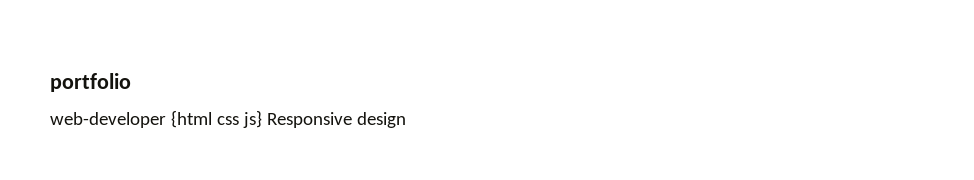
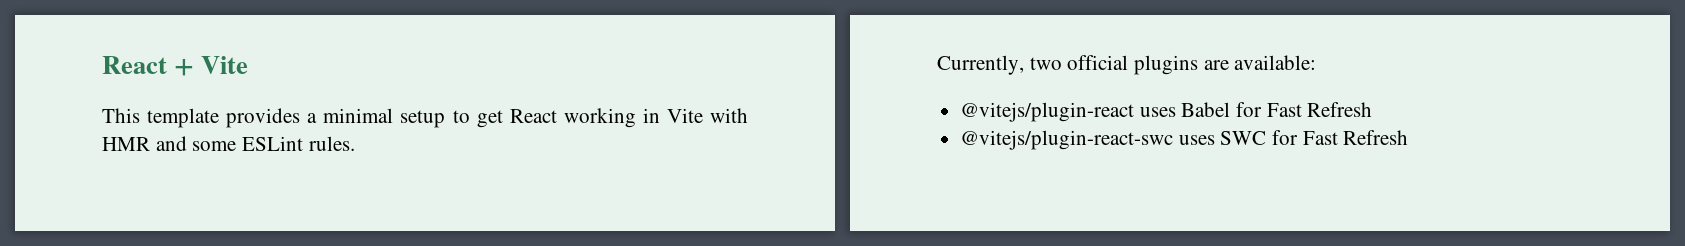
[50,73,131,92] [50,110,406,128] portfolio // web-developer {html css js} Responsive design -> [102,56,249,76] [102,108,749,128] [102,136,355,151] [937,55,1317,75] [960,102,1373,122] [960,130,1409,150] React + Vite // This template provides a minimal setup to get React working in Vite with HMR and some ESLint rules. // Currently, two official plugins are available: // @vitejs/plugin-react uses Babel for Fast Refresh // @vitejs/plugin-react-swc uses SWC for Fast Refresh

